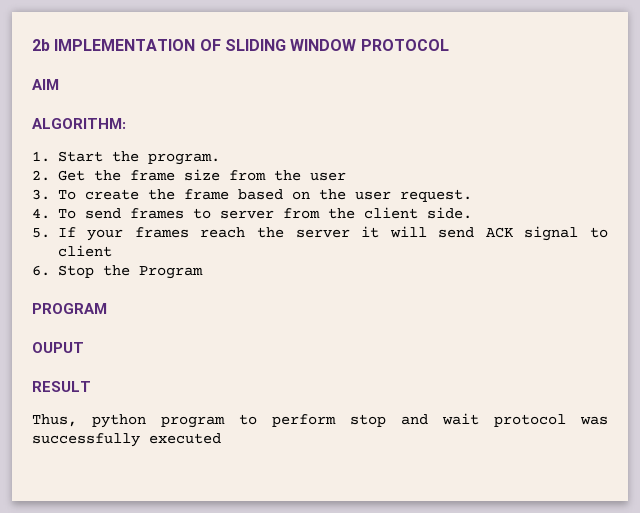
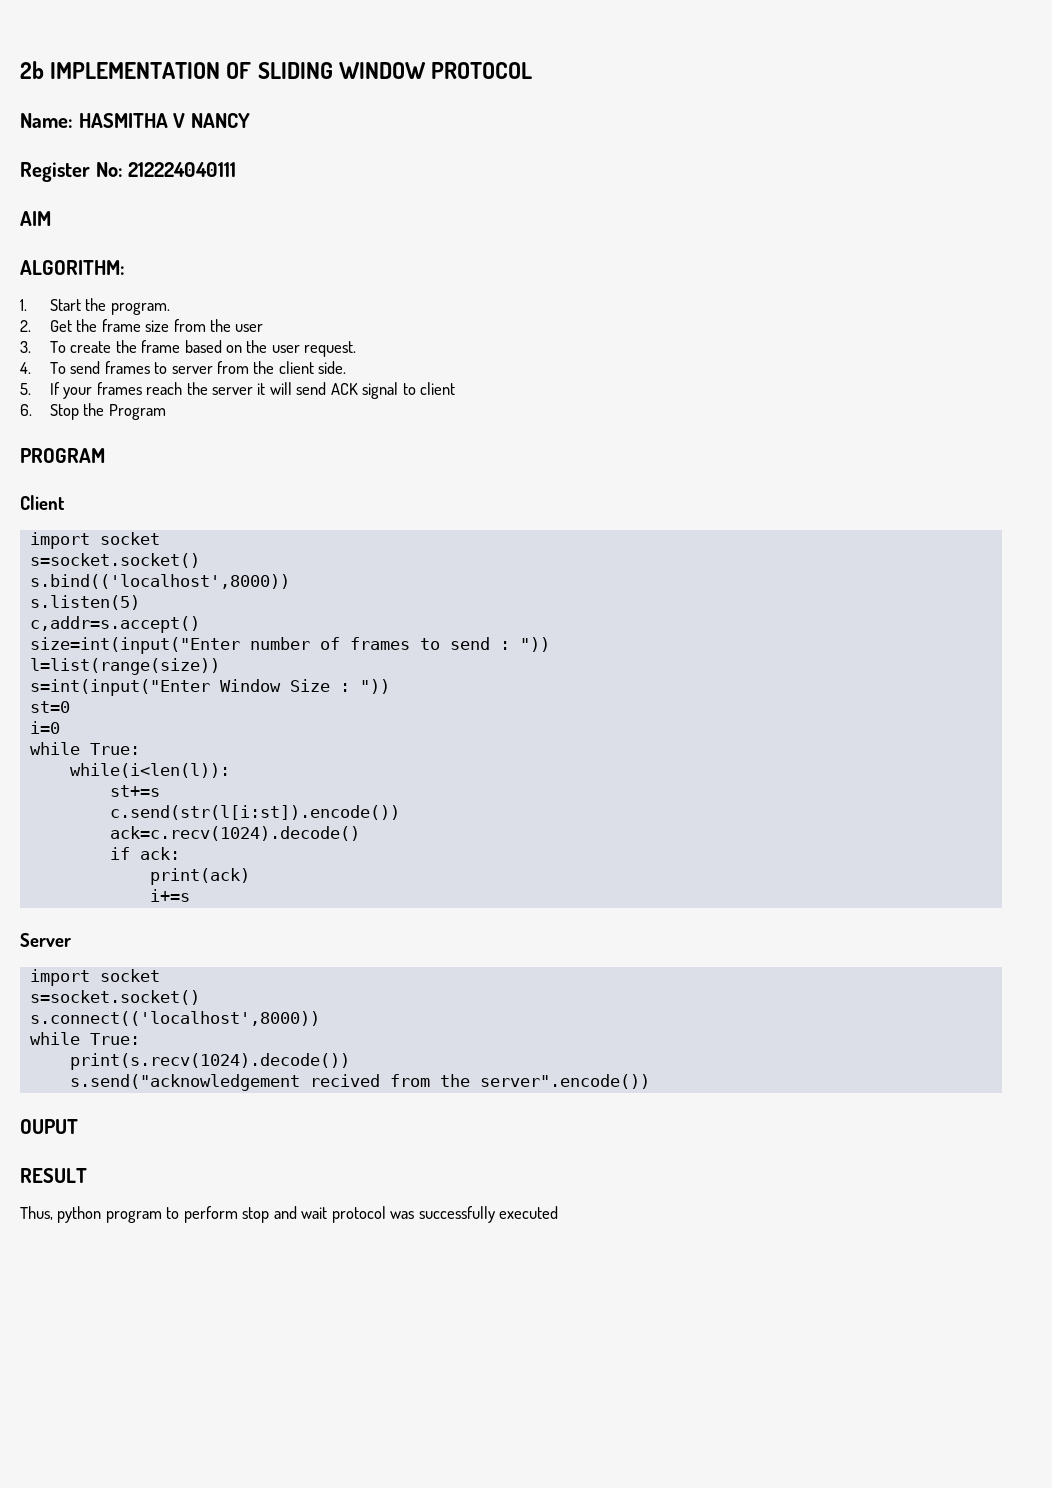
(449, 45) none -> [20,113,250,128] [20,162,237,182] // Name: HASMITHA V NANCY // Register No: 212224040111
(107, 308) none -> [20,495,65,510] [29,532,160,549] [29,553,200,568] [29,574,290,589] [29,595,140,610] [29,616,200,633] [29,637,550,654] [29,658,220,675] [29,679,390,696] [29,701,70,713] [29,721,60,734] [29,742,140,755] [69,763,230,778] [109,785,160,797] [109,805,400,820] [109,826,360,841] [109,847,180,860] [149,868,250,885] [149,889,190,902] [20,933,71,947] [29,969,160,986] [29,990,200,1005] [29,1011,320,1026] [29,1032,140,1045] [69,1053,350,1070] [69,1074,650,1091] // Client // import socket // s=socket.socket() // s.bind(('localhost',8000)) // s.listen(5) // c,addr=s.accept() // size=int(input("Enter number of frames to send : ")) // l=list(range(size)) // s=int(input("Enter Window Size : ")) // st=0 // i=0 // while True: // while(i<len(l)): // st+=s // c.send(str(l[i:st]).encode()) // ack=c.recv(1024).decode() // if ack: // print(ack) // i+=s // Server // import socket // s=socket.socket() // s.connect(('localhost',8000)) // while True: // print(s.recv(1024).decode()) // s.send("acknowledgement recived from the server".encode())

